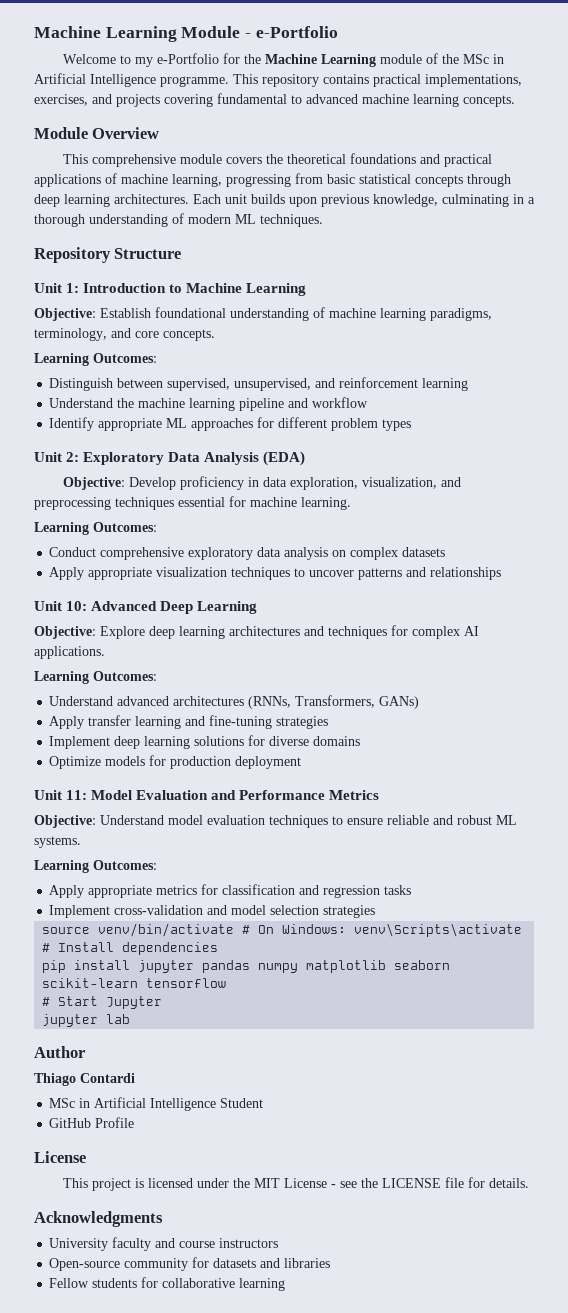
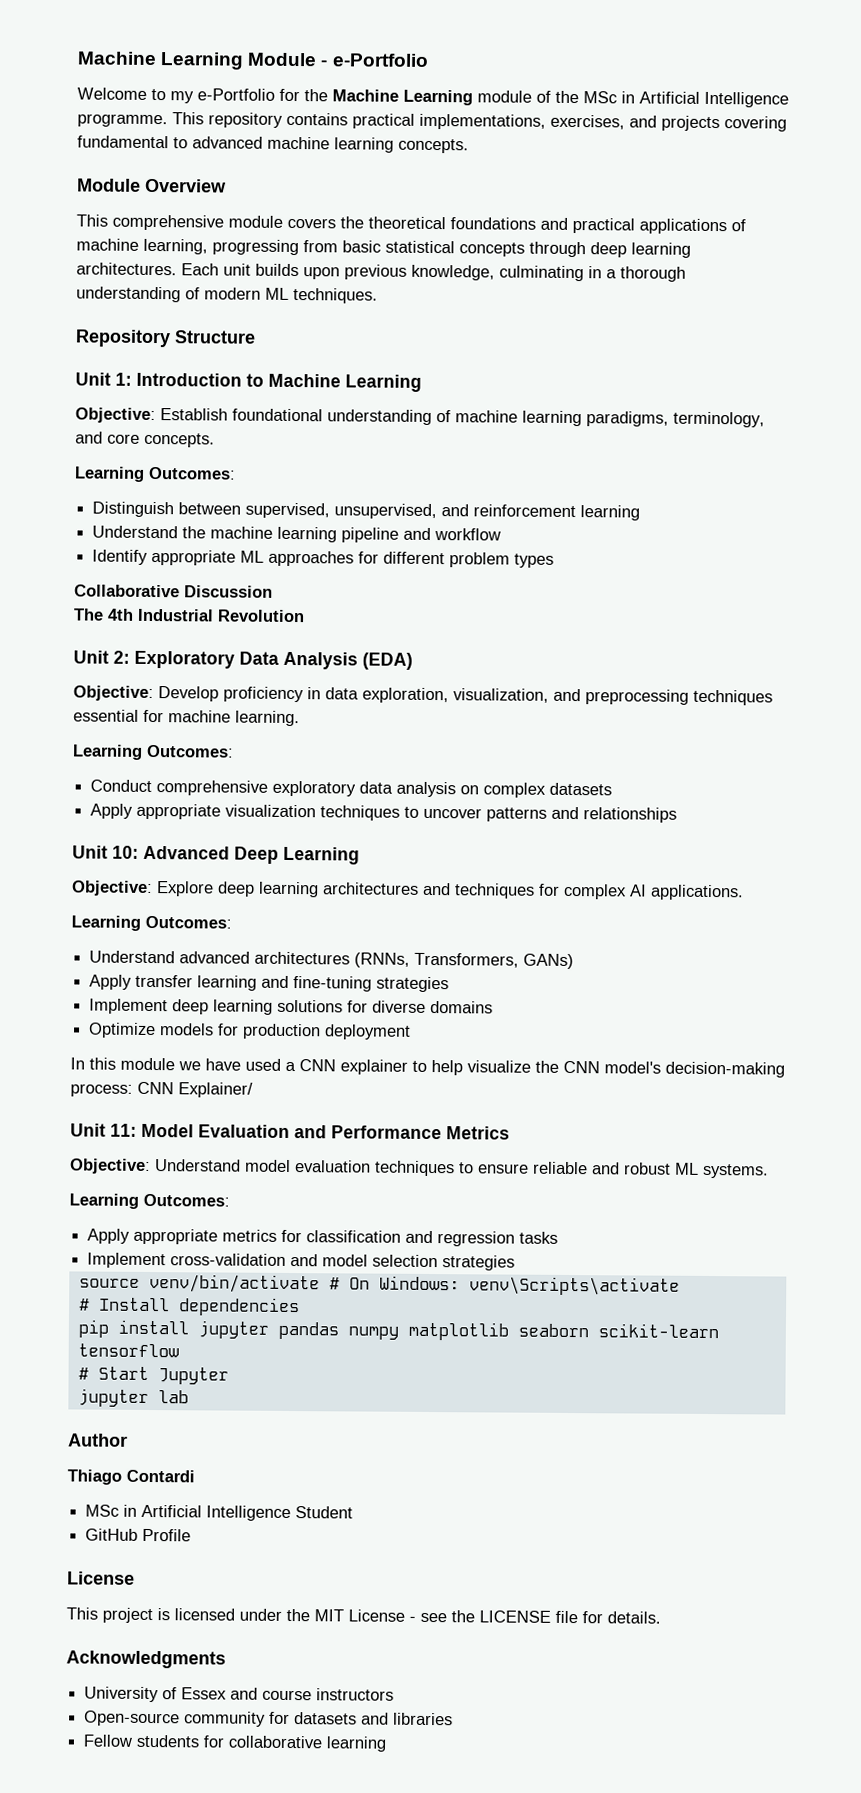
(412, 425) none -> [74,584,273,598] [73,608,305,623] // Collaborative Discussion // The 4th Industrial Revolution
(302, 762) none -> [70,1057,785,1078] [70,1081,253,1098] // In this module we have used a CNN explainer to help visualize the CNN model's decision-making process: CNN Explainer/
[112,1237,152,1251] faculty -> [162,1687,228,1700] of Essex

